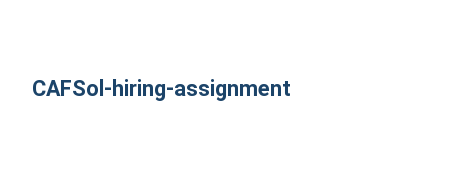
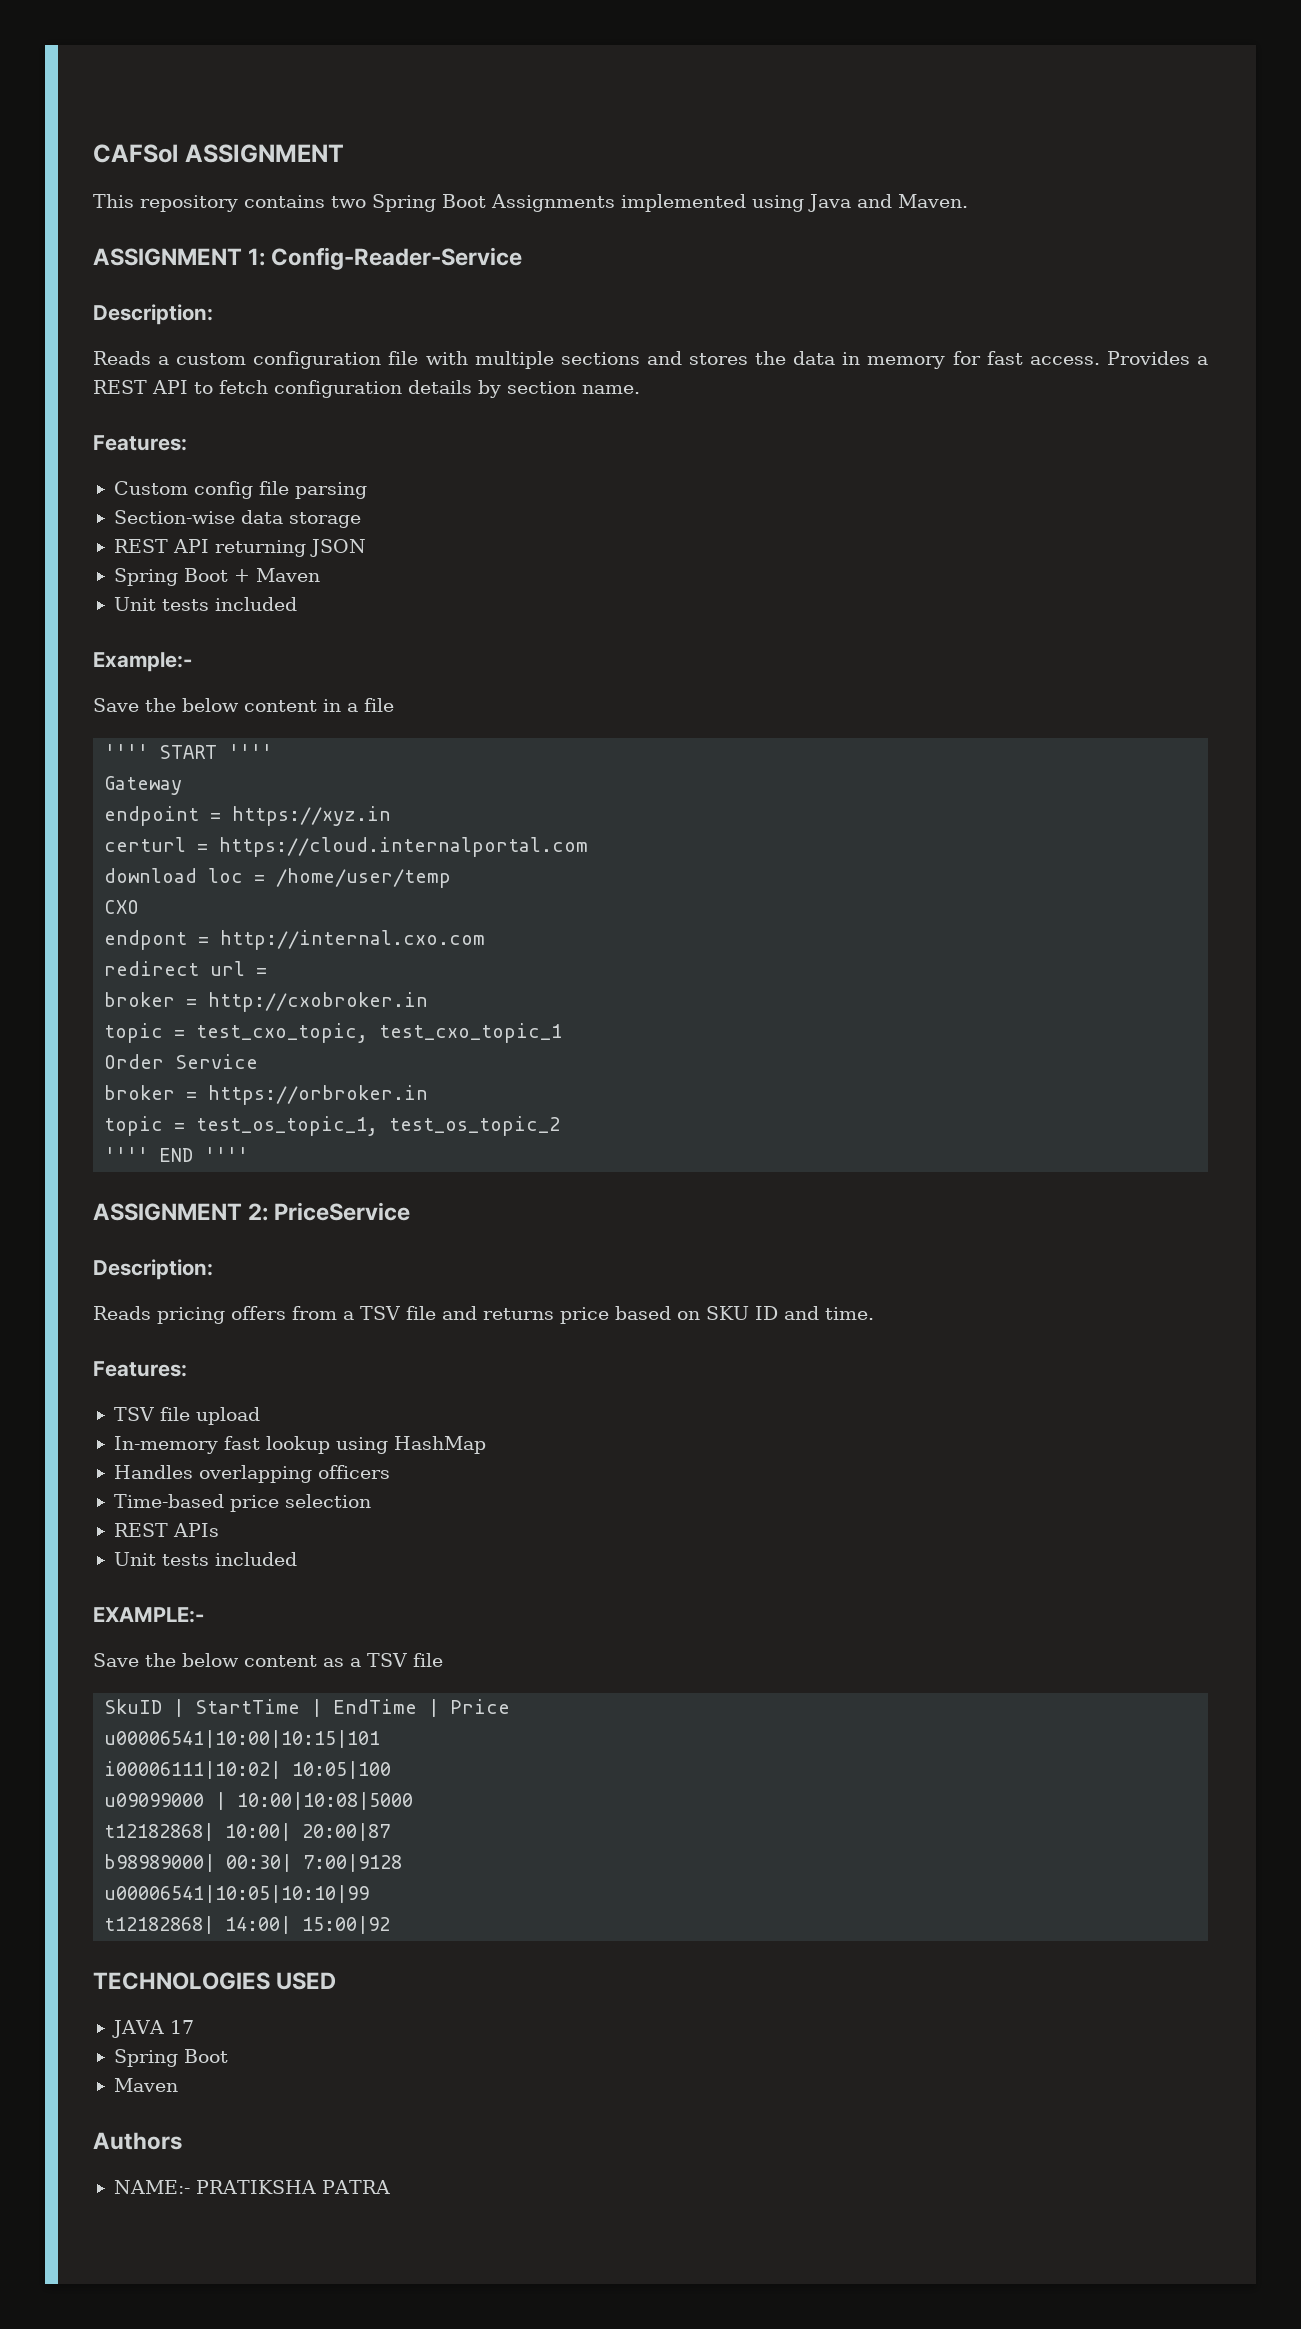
[32,79,291,101] CAFSol-hiring-assignment -> [93,144,344,163] [93,194,968,212] [93,247,523,270] [93,304,213,325] [93,351,1208,369] [93,380,640,398] [93,435,187,451] [113,481,367,499] [113,510,361,528] [113,539,366,557] [113,568,320,586] [113,597,297,611] [93,652,192,672] [93,698,394,712] [104,744,273,759] [104,776,183,795] [104,806,392,826] [104,837,589,857] [104,868,452,888] [104,900,140,914] [104,930,486,950] [104,961,268,976] [104,992,429,1012] [104,1023,563,1043] [104,1054,259,1069] [104,1085,429,1105] [104,1116,561,1136] [104,1147,249,1162] [93,1202,411,1221] [93,1259,213,1280] [93,1306,874,1324] [93,1361,187,1377] [113,1407,260,1425] [113,1436,486,1454] [113,1465,390,1483] [113,1494,371,1512] [113,1523,219,1537] [113,1552,297,1566] [93,1607,204,1623] [93,1653,443,1667] [104,1699,511,1717] [104,1730,381,1748] [104,1761,392,1779] [104,1792,414,1810] [104,1823,391,1841] [104,1854,403,1872] [104,1885,370,1903] [104,1916,391,1934] [93,1972,337,1990] [111,2020,194,2038] [113,2049,228,2067] [113,2078,178,2092] [93,2132,182,2150] [113,2180,390,2194] CAFSol ASSIGNMENT // This repository contains two Spring Boot Assignments implemented using Java and Maven. // ASSIGNMENT 1: Config-Reader-Service // Description: // Reads a custom configuration file with multiple sections and stores the data in memory for fast access. Provides a REST API to fetch configuration details by section name. // Features: // Custom config file parsing // Section-wise data storage // REST API returning JSON // Spring Boot + Maven // Unit tests included // Example:- // Save the below content in a file // '''' START '''' // Gateway // endpoint = https://xyz.in // certurl = https://cloud.internalportal.com // download loc = /home/user/temp // CXO // endpont = http://internal.cxo.com // redirect url = // broker = http://cxobroker.in // topic = test_cxo_topic, test_cxo_topic_1 // Order Service // broker = https://orbroker.in // topic = test_os_topic_1, test_os_topic_2 // '''' END '''' // ASSIGNMENT 2: PriceService // Description: // Reads pricing offers from a TSV file and returns price based on SKU ID and time. // Features: // TSV file upload // In-memory fast lookup using HashMap // Handles overlapping officers // Time-based price selection // REST APIs // Unit tests included // EXAMPLE:- // Save the below content as a TSV file // SkuID | StartTime | EndTime | Price // u00006541|10:00|10:15|101 // i00006111|10:02| 10:05|100 // u09099000 | 10:00|10:08|5000 // t12182868| 10:00| 20:00|87 // b98989000| 00:30| 7:00|9128 // u00006541|10:05|10:10|99 // t12182868| 14:00| 15:00|92 // TECHNOLOGIES USED // JAVA 17 // Spring Boot // Maven // Authors // NAME:- PRATIKSHA PATRA

